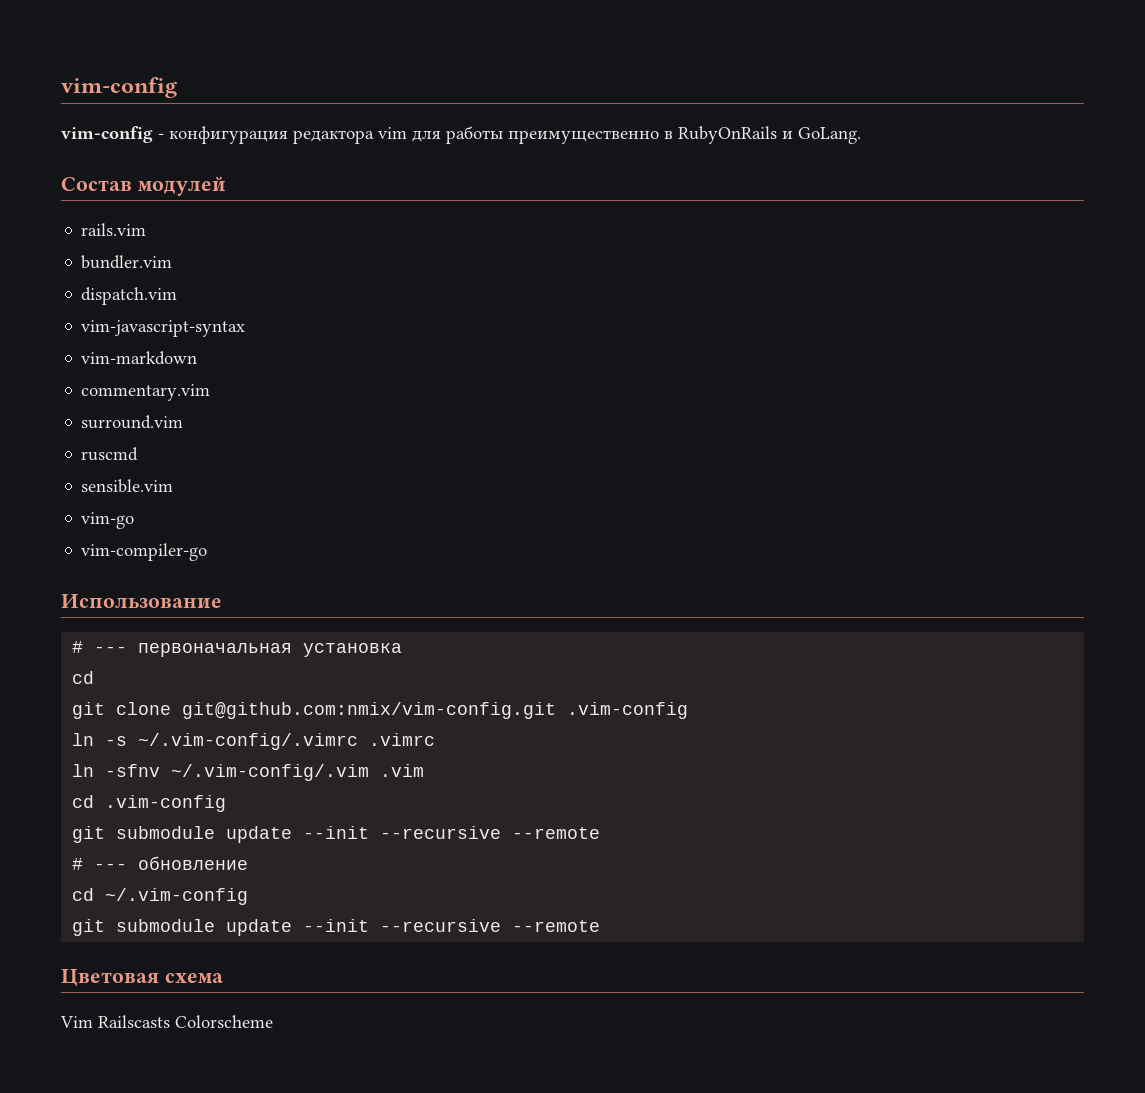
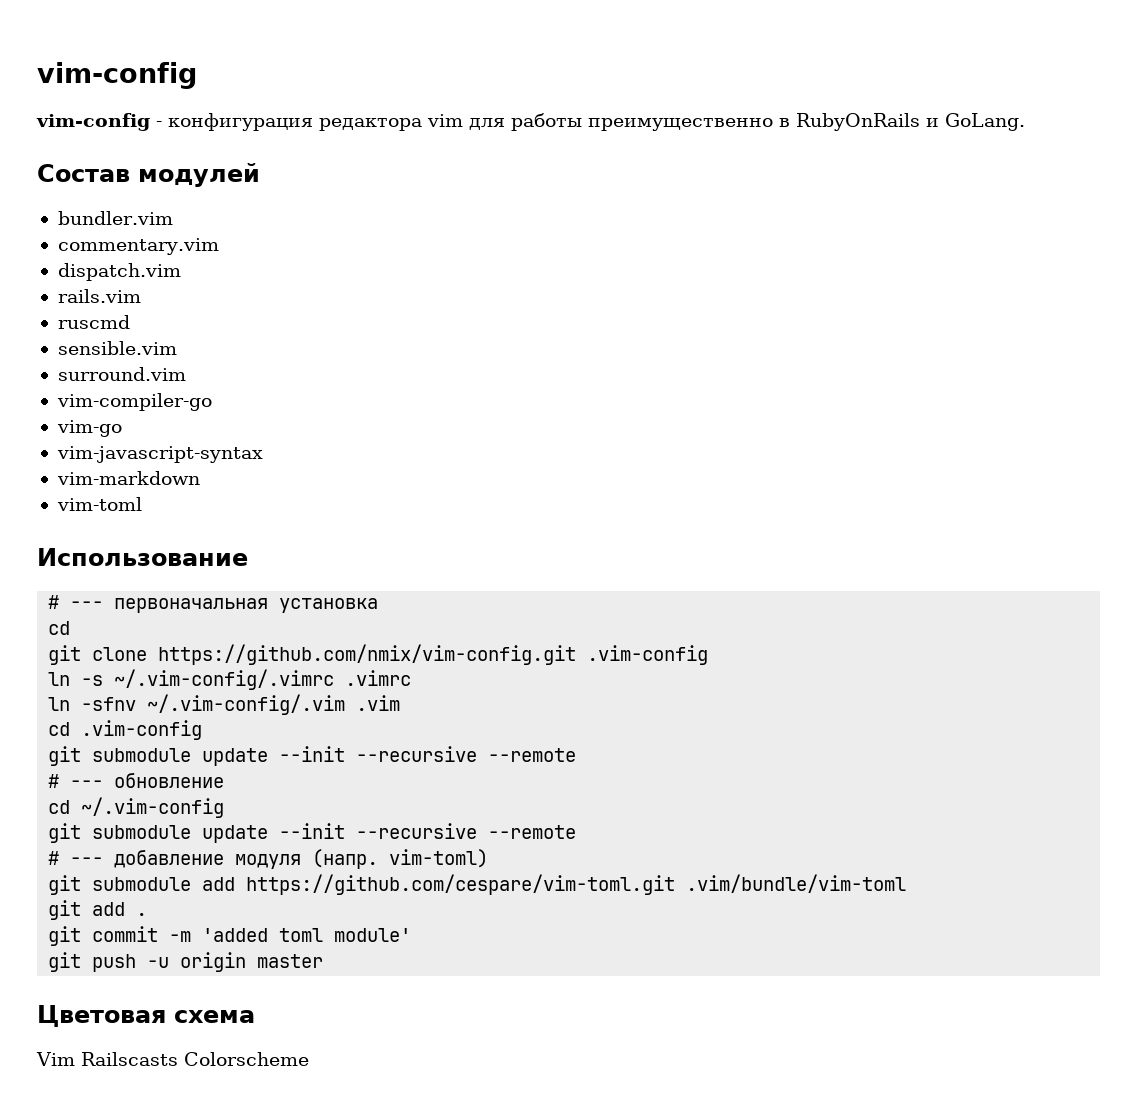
[81,223,147,236] [81,255,173,269] [81,287,178,305] [81,320,246,337] [81,351,198,365] [81,384,211,401] [81,415,184,429] [81,447,139,461] [81,479,174,493] [81,512,135,529] [81,543,208,561] rails.vim // bundler.vim // dispatch.vim // vim-javascript-syntax // vim-markdown // commentary.vim // surround.vim // ruscmd // sensible.vim // vim-go // vim-compiler-go -> [57,211,173,225] [57,238,219,255] [57,263,181,281] [57,289,141,303] [57,315,130,329] [57,341,177,355] [57,367,186,381] [56,393,212,411] [56,420,122,437] [56,446,263,463] [56,471,200,485] [56,497,142,511] bundler.vim // commentary.vim // dispatch.vim // rails.vim // ruscmd // sensible.vim // surround.vim // vim-compiler-go // vim-go // vim-javascript-syntax // vim-markdown // vim-toml
[182,702,557,719] git@github.com:nmix/vim-config.git -> [158,644,577,665] https://github.com/nmix/vim-config.git
(601, 926) none -> [48,849,489,869] [48,874,907,895] [48,900,148,920] [48,926,412,946] [48,952,324,972] // # --- добавление модуля (напр. vim-toml) // git submodule add https://github.com/cespare/vim-toml.git .vim/bundle/vim-toml // git add . // git commit -m 'added toml module' // git push -u origin master

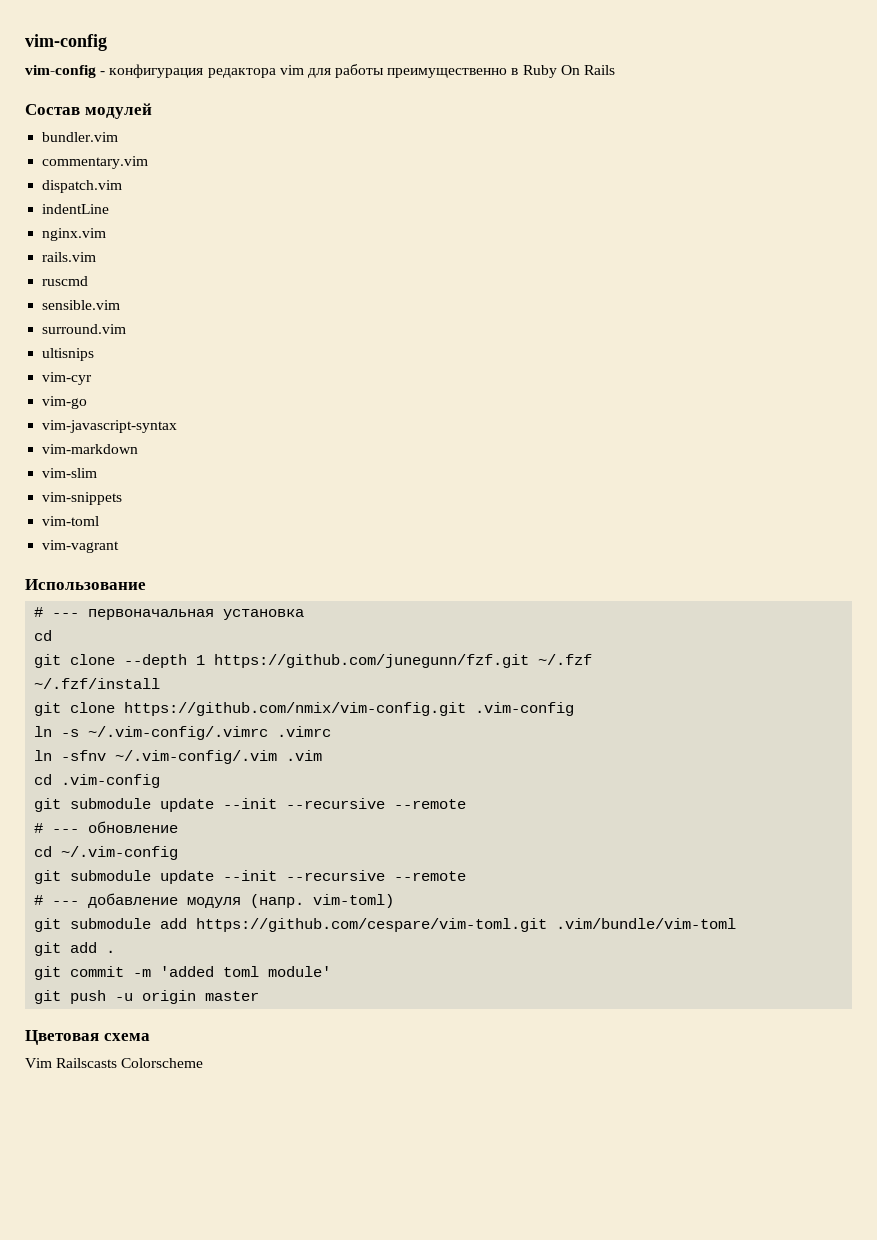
[796,113,1025,131] RubyOnRails и GoLang. -> [522,65,616,78] Ruby On Rails
(181, 272) none -> [42,204,110,214] [42,228,107,241] // indentLine // nginx.vim
[56,393,212,411] vim-compiler-go -> [42,348,95,361] [42,372,93,385] ultisnips // vim-cyr
(200, 478) none -> [42,468,98,478] [42,492,123,505] // vim-slim // vim-snippets
(142, 504) none -> [42,540,120,553] // vim-vagrant
(71, 628) none -> [34,654,593,668] [34,678,161,689] // git clone --depth 1 https://github.com/junegunn/fzf.git ~/.fzf // ~/.fzf/install

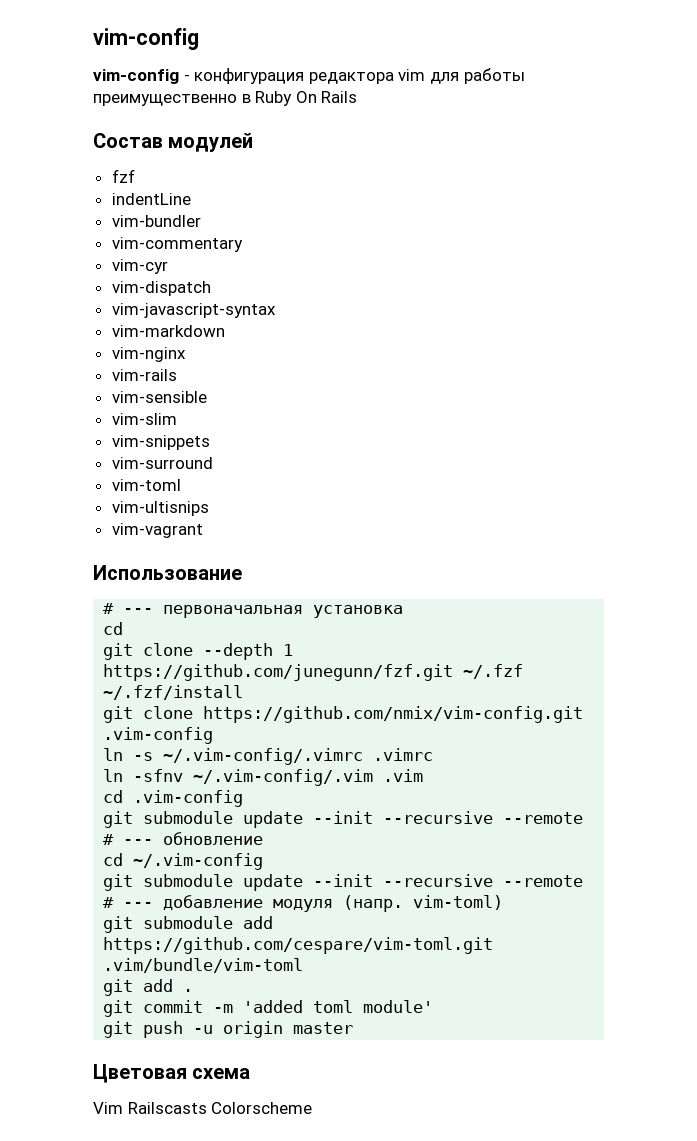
[42,132,119,142] [42,156,149,169] [42,180,123,193] [42,204,110,214] [42,228,107,241] [42,252,97,262] [42,276,89,286] [42,300,121,310] [42,324,127,334] [42,348,95,361] bundler.vim // commentary.vim // dispatch.vim // indentLine // nginx.vim // rails.vim // ruscmd // sensible.vim // surround.vim // ultisnips -> [111,169,135,183] [111,193,191,205] [111,215,201,227] [111,237,243,252] fzf // indentLine // vim-bundler // vim-commentary
[42,396,88,409] vim-go -> [111,281,211,296] vim-dispatch
(139, 449) none -> [111,347,186,362] [111,369,177,381] [111,391,207,403] // vim-nginx // vim-rails // vim-sensible
(123, 498) none -> [111,457,213,469] // vim-surround
(100, 521) none -> [111,501,209,516] // vim-ultisnips

